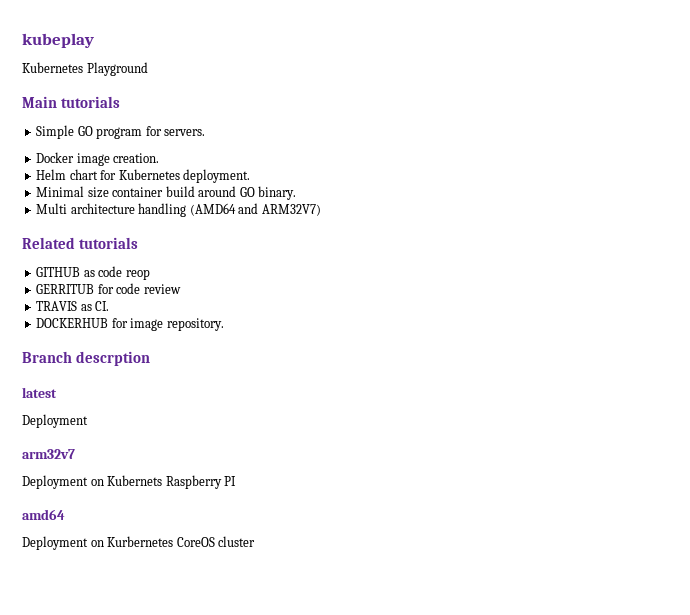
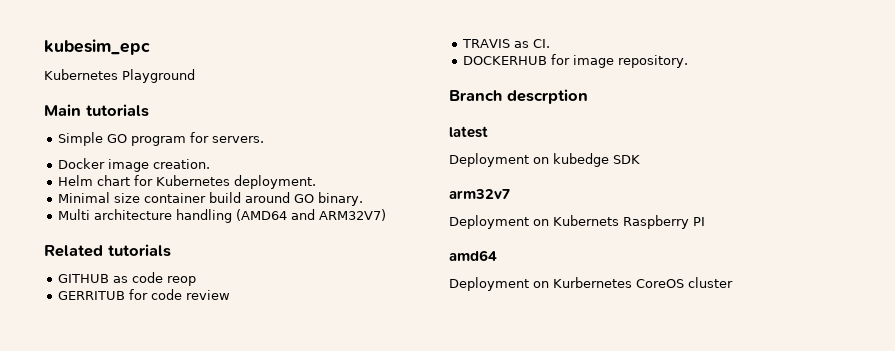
[22,33,94,48] kubeplay -> [44,39,150,55] kubesim_epc
(88, 421) none -> [533,153,640,167] on kubedge SDK

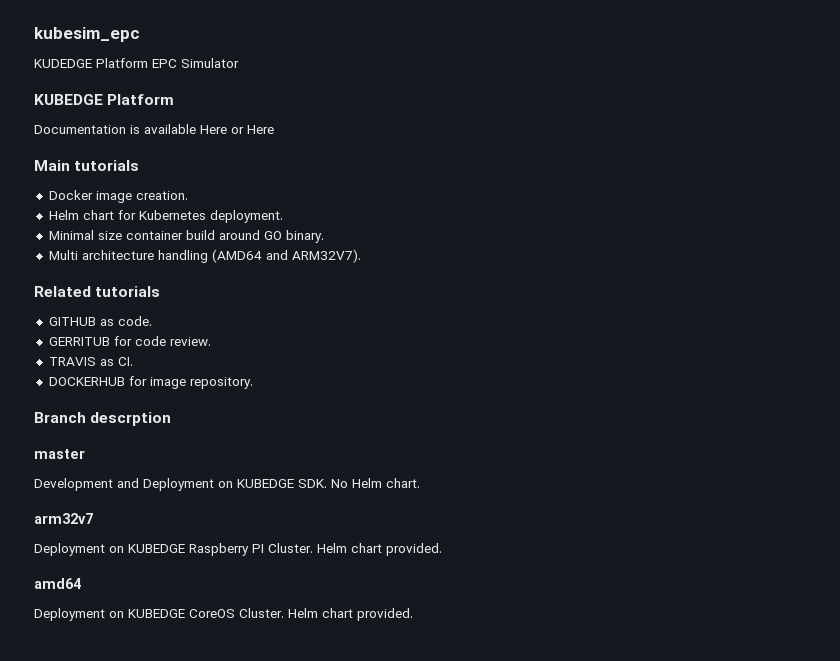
[44,69,195,83] [44,104,149,117] [58,132,265,146] Kubernetes Playground // Main tutorials // Simple GO program for servers. -> [34,58,239,68] [34,94,175,105] [34,124,274,134] [34,160,140,171] KUDEDGE Platform EPC Simulator // KUBEDGE Platform // Documentation is available Here or Here // Main tutorials
[319,209,387,221] ARM32V7) -> [291,249,361,263] ARM32V7).
[132,272,197,286] code reop -> [117,316,152,326] code.
[186,290,231,300] review -> [169,337,211,346] review.
[449,126,488,138] [449,153,640,167] latest // Deployment on kubedge SDK -> [34,449,85,459] [34,478,420,491] master // Development and Deployment on KUBEDGE SDK. No Helm chart.
[553,215,619,226] Kubernets -> [128,544,185,553] KUBEDGE
(705, 221) none -> [268,543,442,556] Cluster. Helm chart provided.
[553,277,733,288] Kurbernetes CoreOS cluster -> [128,608,413,621] KUBEDGE CoreOS Cluster. Helm chart provided.

